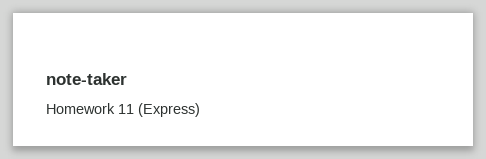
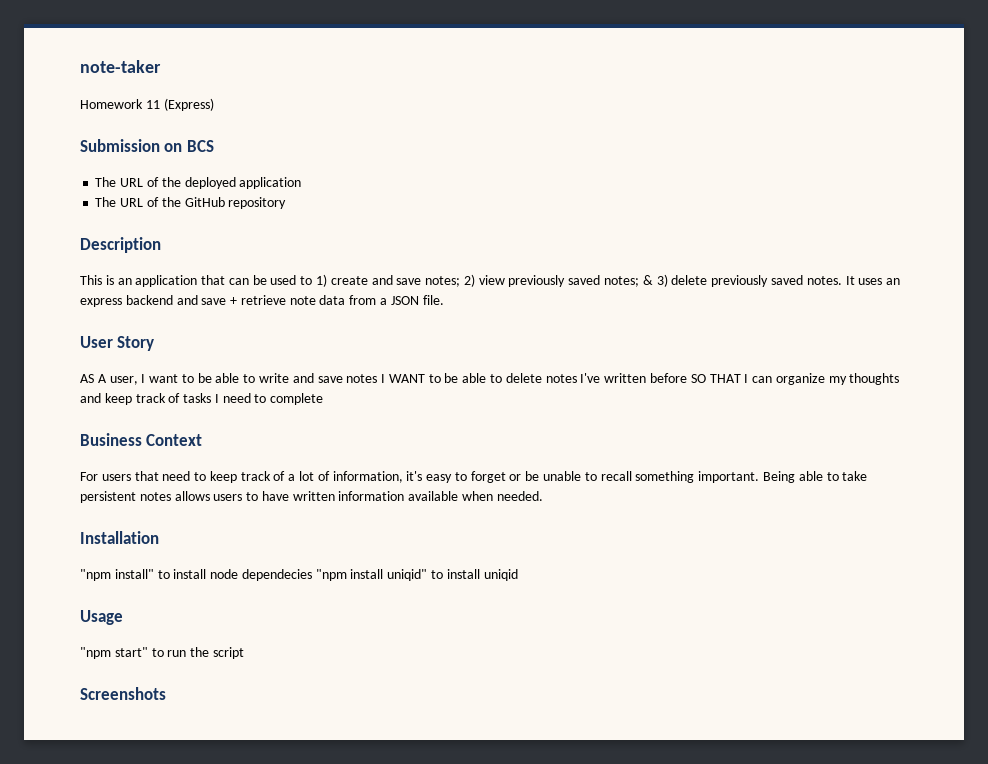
(200, 110) none -> [80,139,214,152] [95,177,302,189] [95,197,287,209] [80,237,161,253] [80,274,901,287] [80,295,444,307] [80,336,155,351] [80,373,900,385] [80,393,324,405] [80,433,203,446] [80,471,868,483] [80,491,543,503] [80,531,159,544] [80,569,518,581] [80,610,123,625] [80,647,244,659] [80,687,166,700] // Submission on BCS // The URL of the deployed application // The URL of the GitHub repository // Description // This is an application that can be used to 1) create and save notes; 2) view previously saved notes; & 3) delete previously saved notes. It uses an express backend and save + retrieve note data from a JSON file. // User Story // AS A user, I want to be able to write and save notes I WANT to be able to delete notes I've written before SO THAT I can organize my thoughts and keep track of tasks I need to complete // Business Context // For users that need to keep track of a lot of information, it's easy to forget or be unable to recall something important. Being able to take persistent notes allows users to have written information available when needed. // Installation // "npm install" to install node dependecies "npm install uniqid" to install uniqid // Usage // "npm start" to run the script // Screenshots

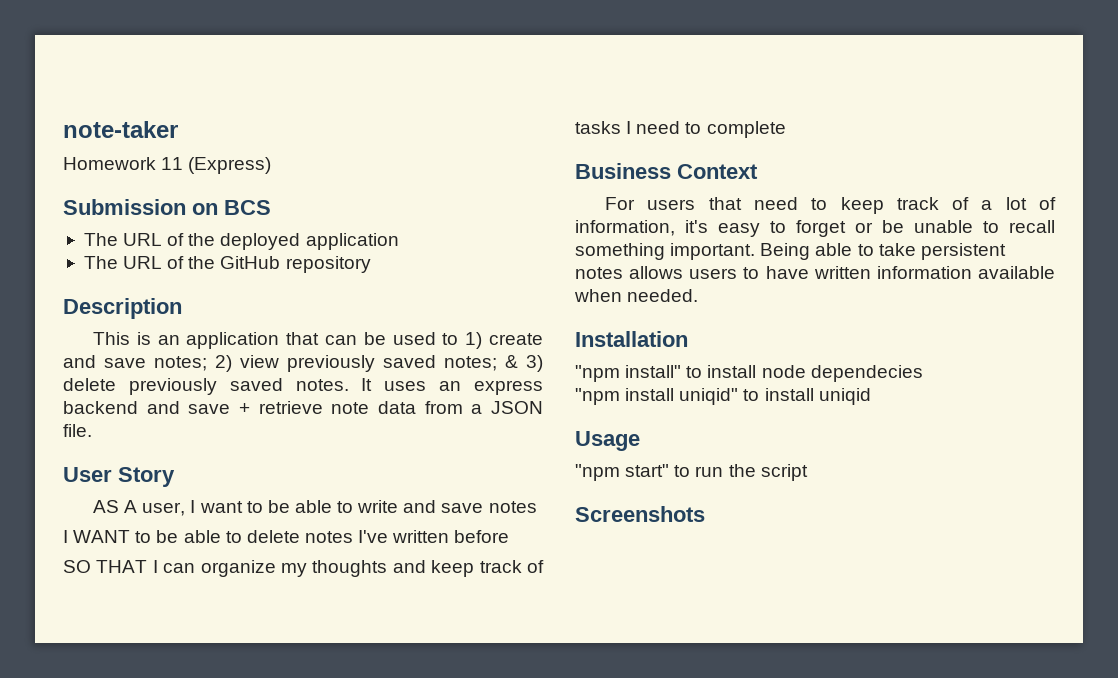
(378, 378) none -> (537, 507) //
(687, 378) none -> (510, 536) //
(312, 575) none -> (923, 373) //

